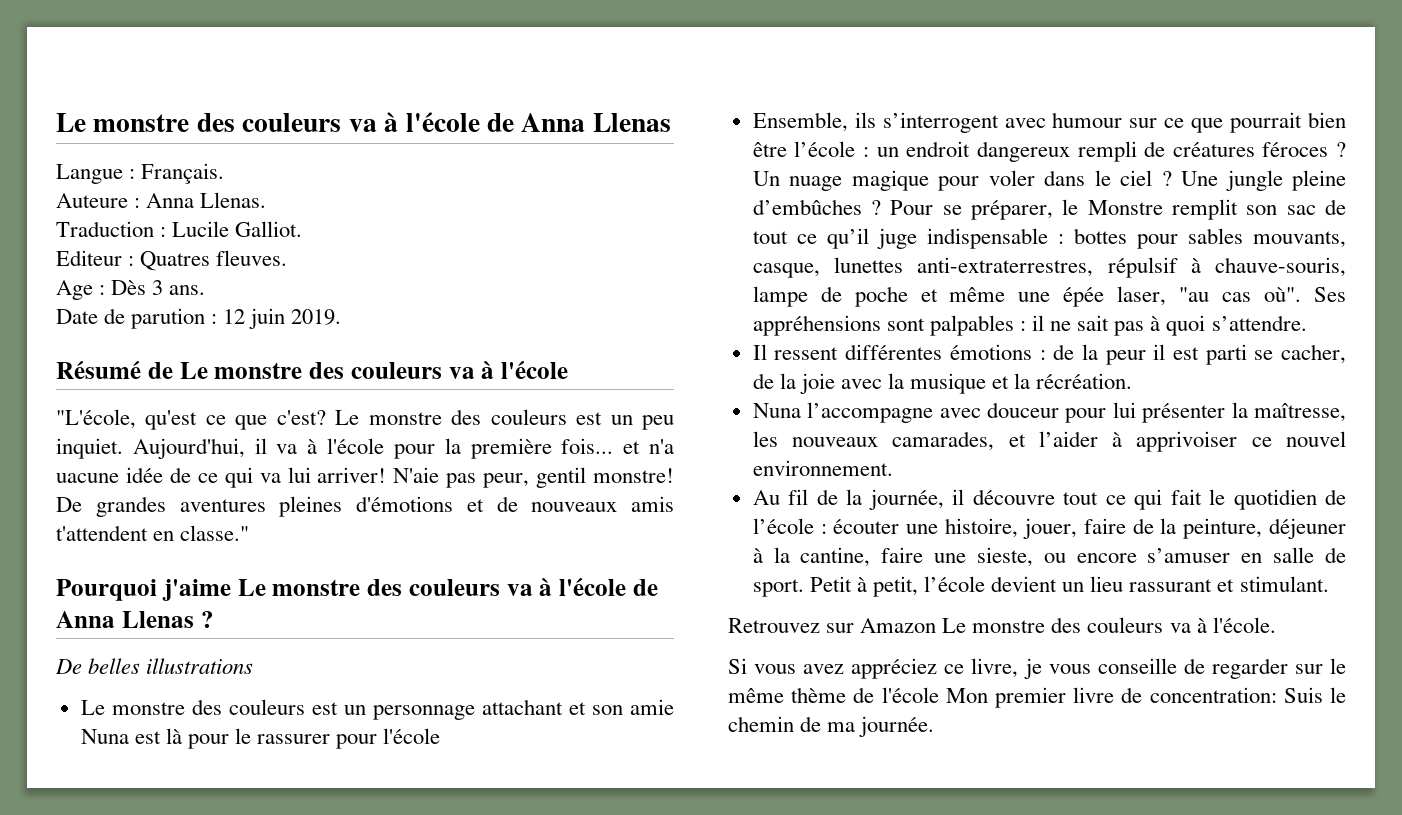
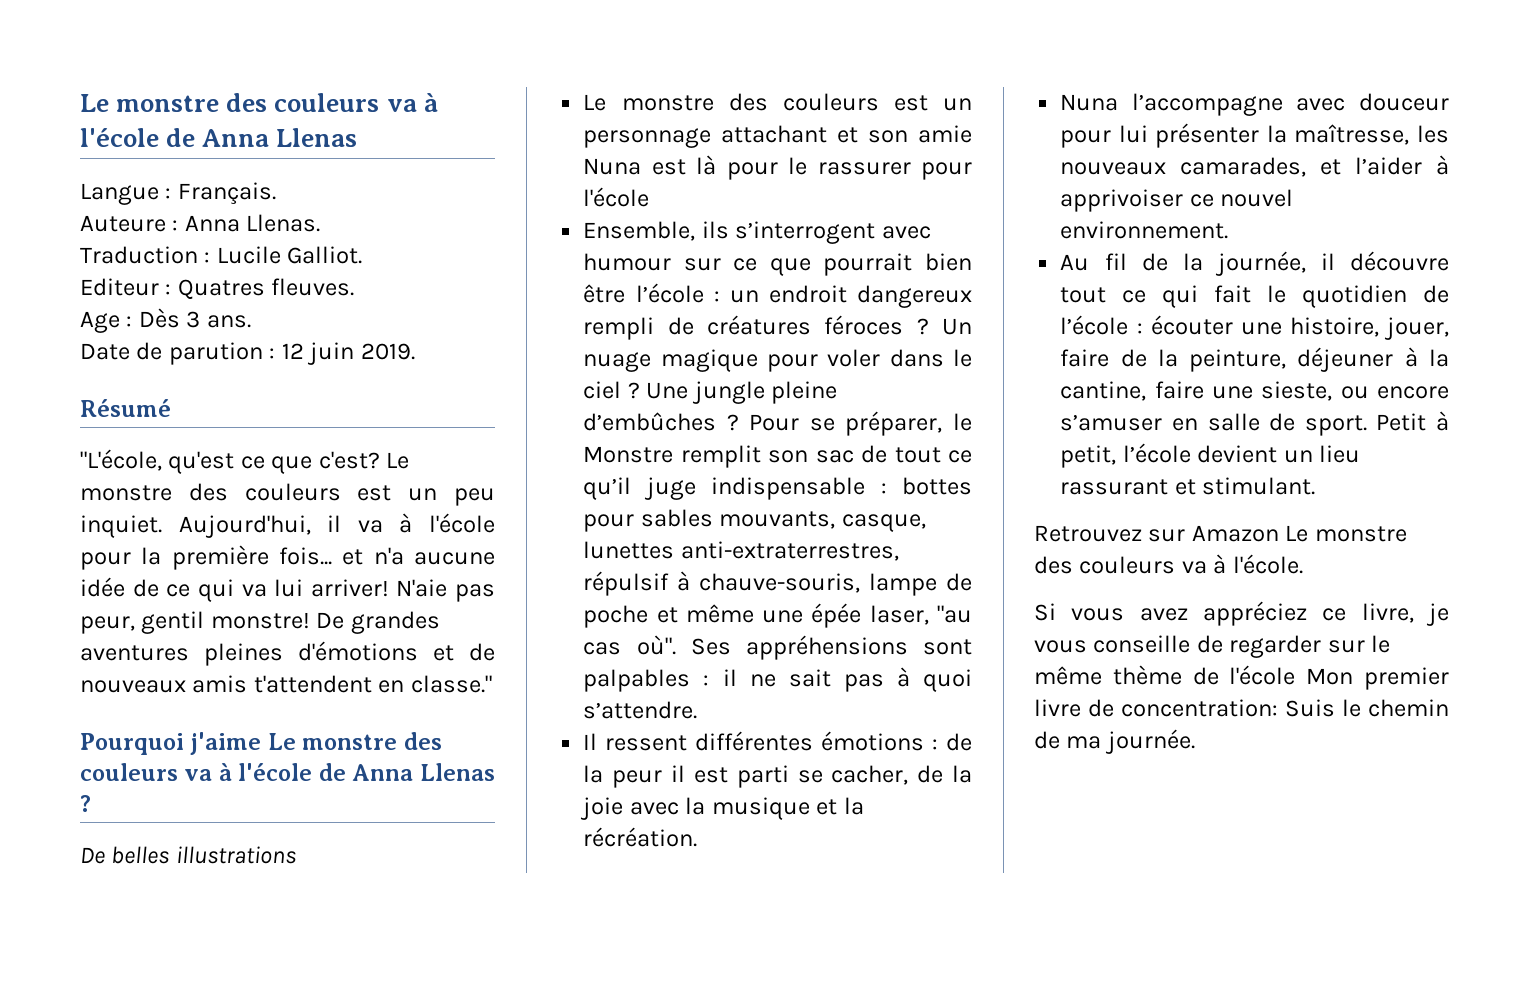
[147,361,568,379] de Le monstre des couleurs va à l'école -> (171, 408) none
[56,473,119,483] uacune -> [414,552,495,565] aucune

